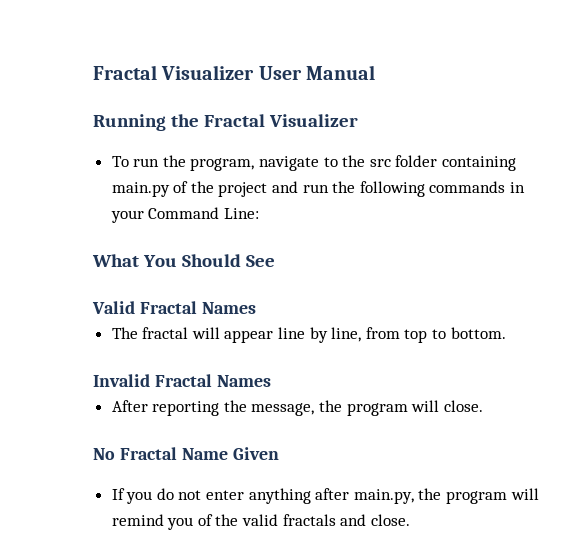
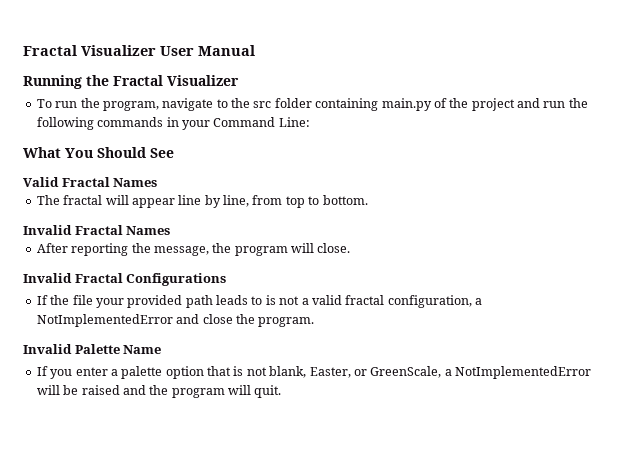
[93,447,177,460] No Fractal -> [23,273,227,286] [36,295,482,308] [36,314,315,327] [23,344,120,354] Invalid Fractal Configurations // If the file your provided path leads to is not a valid fractal configuration, a NotImplementedError and close the program. // Invalid Palette
[232,447,279,460] Given -> (162, 349) none
[156,488,539,504] [111,514,410,530] do not enter anything after main.py, the program will remind you of the valid fractals and close. -> [75,366,591,379] [36,385,282,398] enter a palette option that is not blank, Easter, or GreenScale, a NotImplementedError will be raised and the program will quit.

